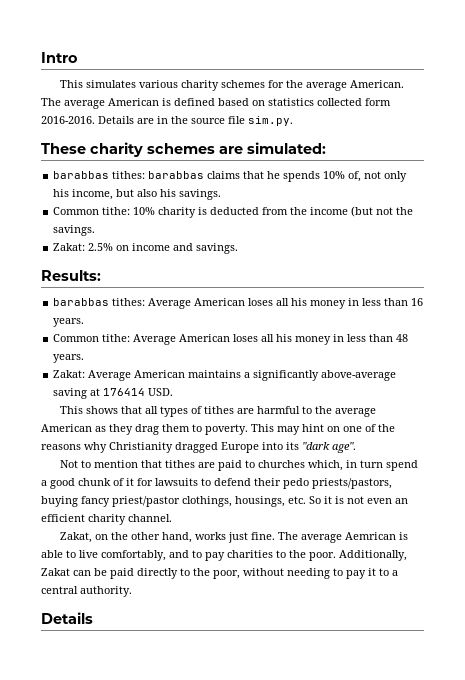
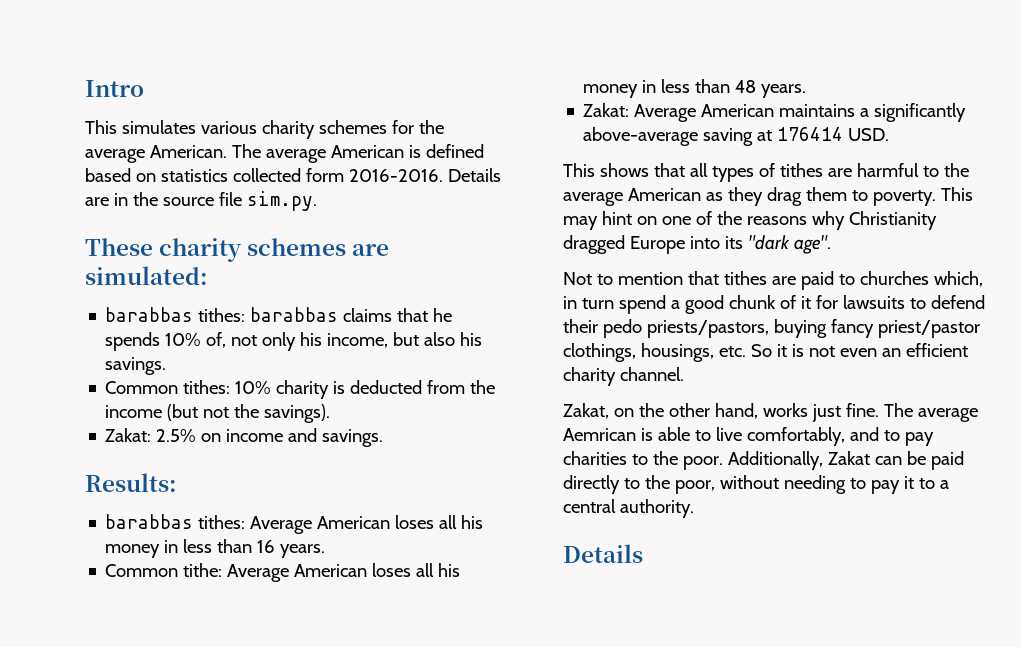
[102,207,131,215] tithe: -> [183,380,231,394] tithes:
[53,225,96,236] savings. -> [264,404,331,423] savings).

